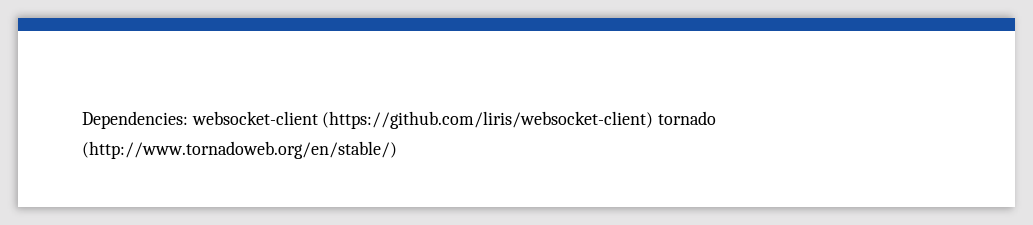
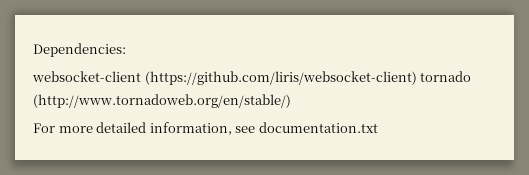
(188, 120) none -> (126, 50) //
(397, 150) none -> [33,122,378,135] // For more detailed information, see documentation.txt

